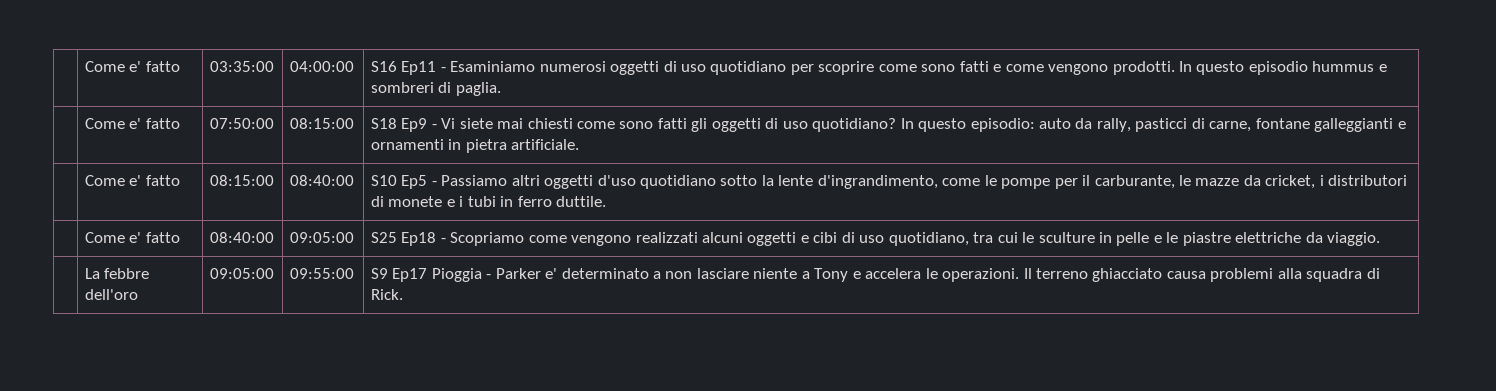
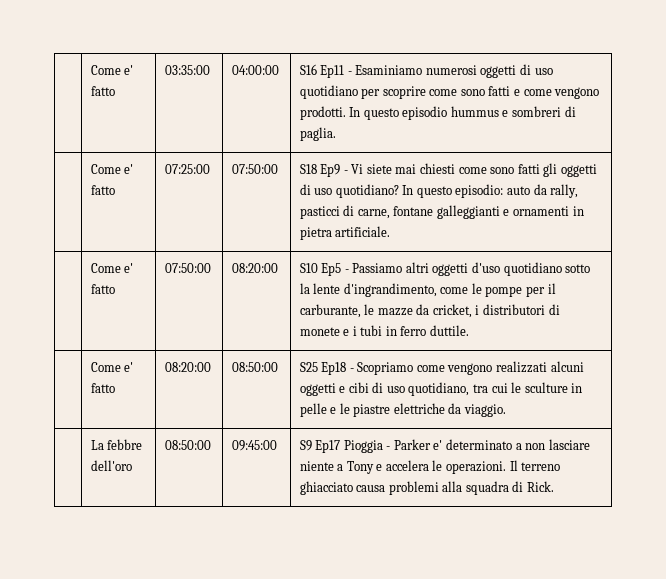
[209,118,274,129] [289,118,354,129] | 07:50:00 | 08:15:00 -> [164,164,210,174] [231,164,278,174] | 07:25:00 | 07:50:00
[209,175,274,186] [289,175,354,186] 08:15:00 | 08:40:00 -> [164,263,211,273] [231,263,278,273] 07:50:00 | 08:20:00
[209,232,274,243] [289,232,354,243] 08:40:00 | 09:05:00 -> [164,362,211,372] [231,362,278,372] 08:20:00 | 08:50:00
[209,268,274,279] [289,268,354,279] 09:05:00 | 09:55:00 -> [164,440,211,450] [231,440,277,451] 08:50:00 | 09:45:00

